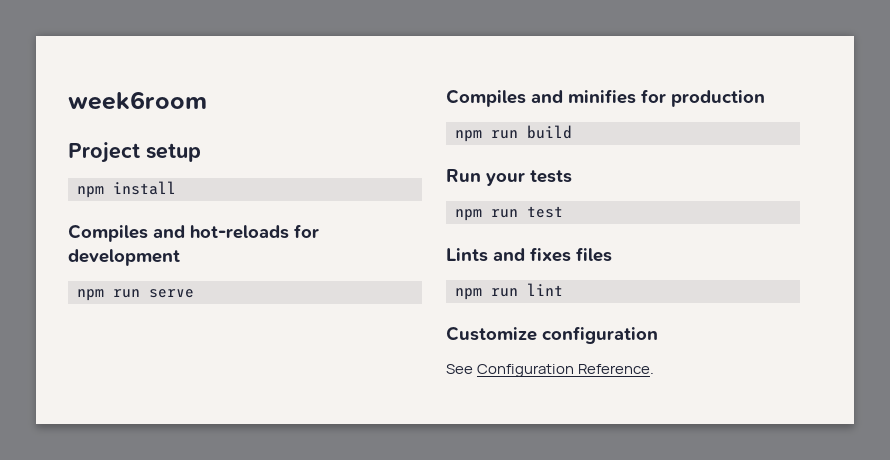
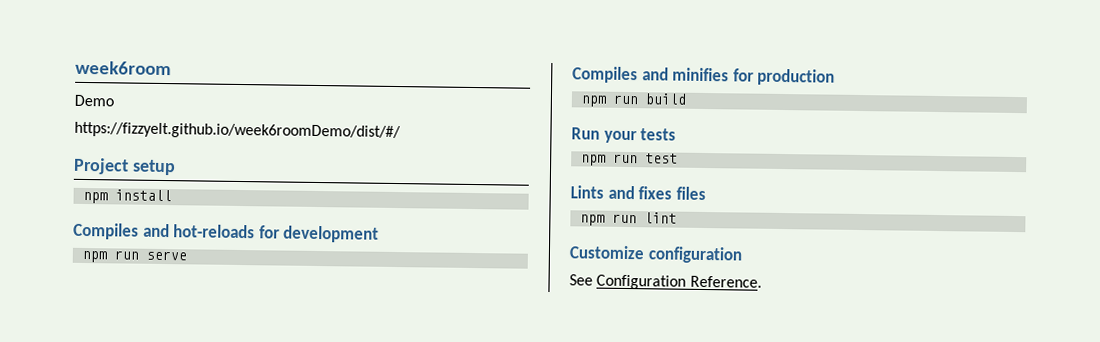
(207, 100) none -> [74,94,114,107] [74,121,401,141] // Demo // https://fizzyelt.github.io/week6roomDemo/dist/#/

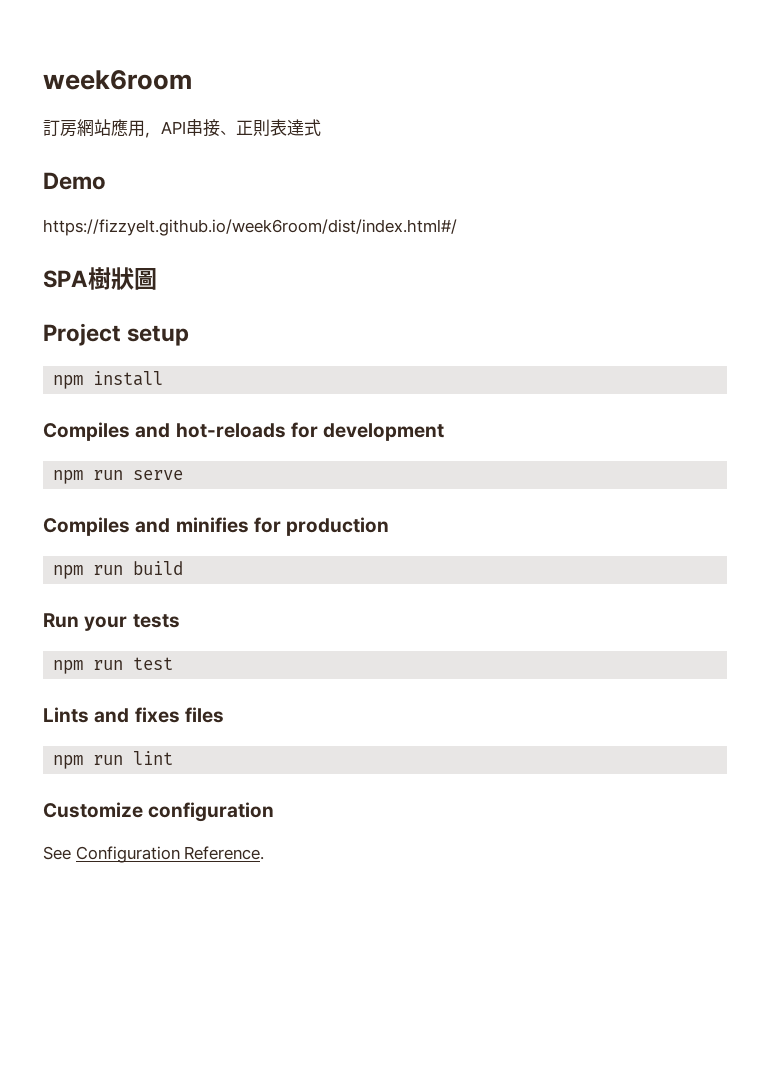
[74,94,114,107] [74,121,401,141] Demo // https://fizzyelt.github.io/week6roomDemo/dist/#/ -> [43,119,321,138] [43,172,106,190] [43,219,457,236] [43,267,157,290] 訂房網站應用，API串接、正則表達式 // Demo // https://fizzyelt.github.io/week6room/dist/index.html#/ // SPA樹狀圖

